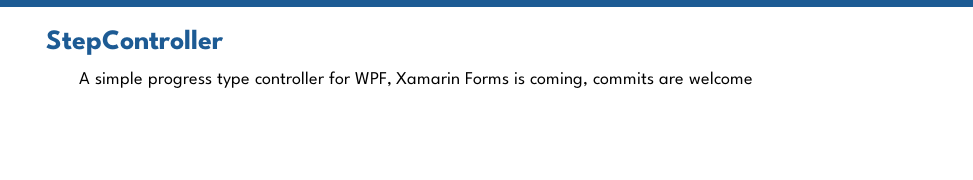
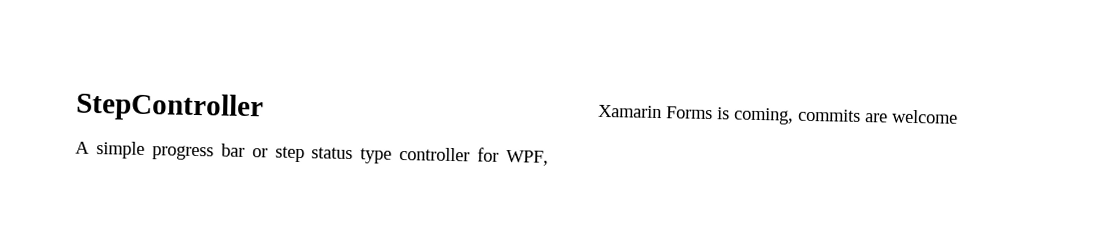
(213, 82) none -> [220,143,354,163] bar or step status

